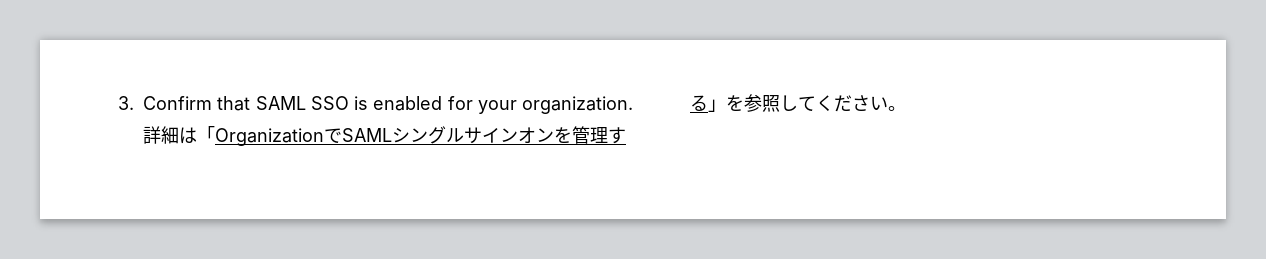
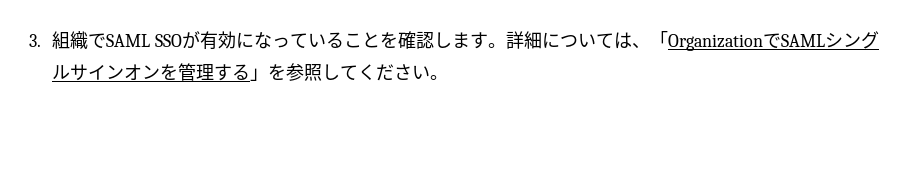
[143,96,633,114] [143,126,197,144] Confirm that SAML SSO is enabled for your organization.詳細は -> [51,31,650,50] 組織でSAML SSOが有効になっていることを確認します。詳細については、

